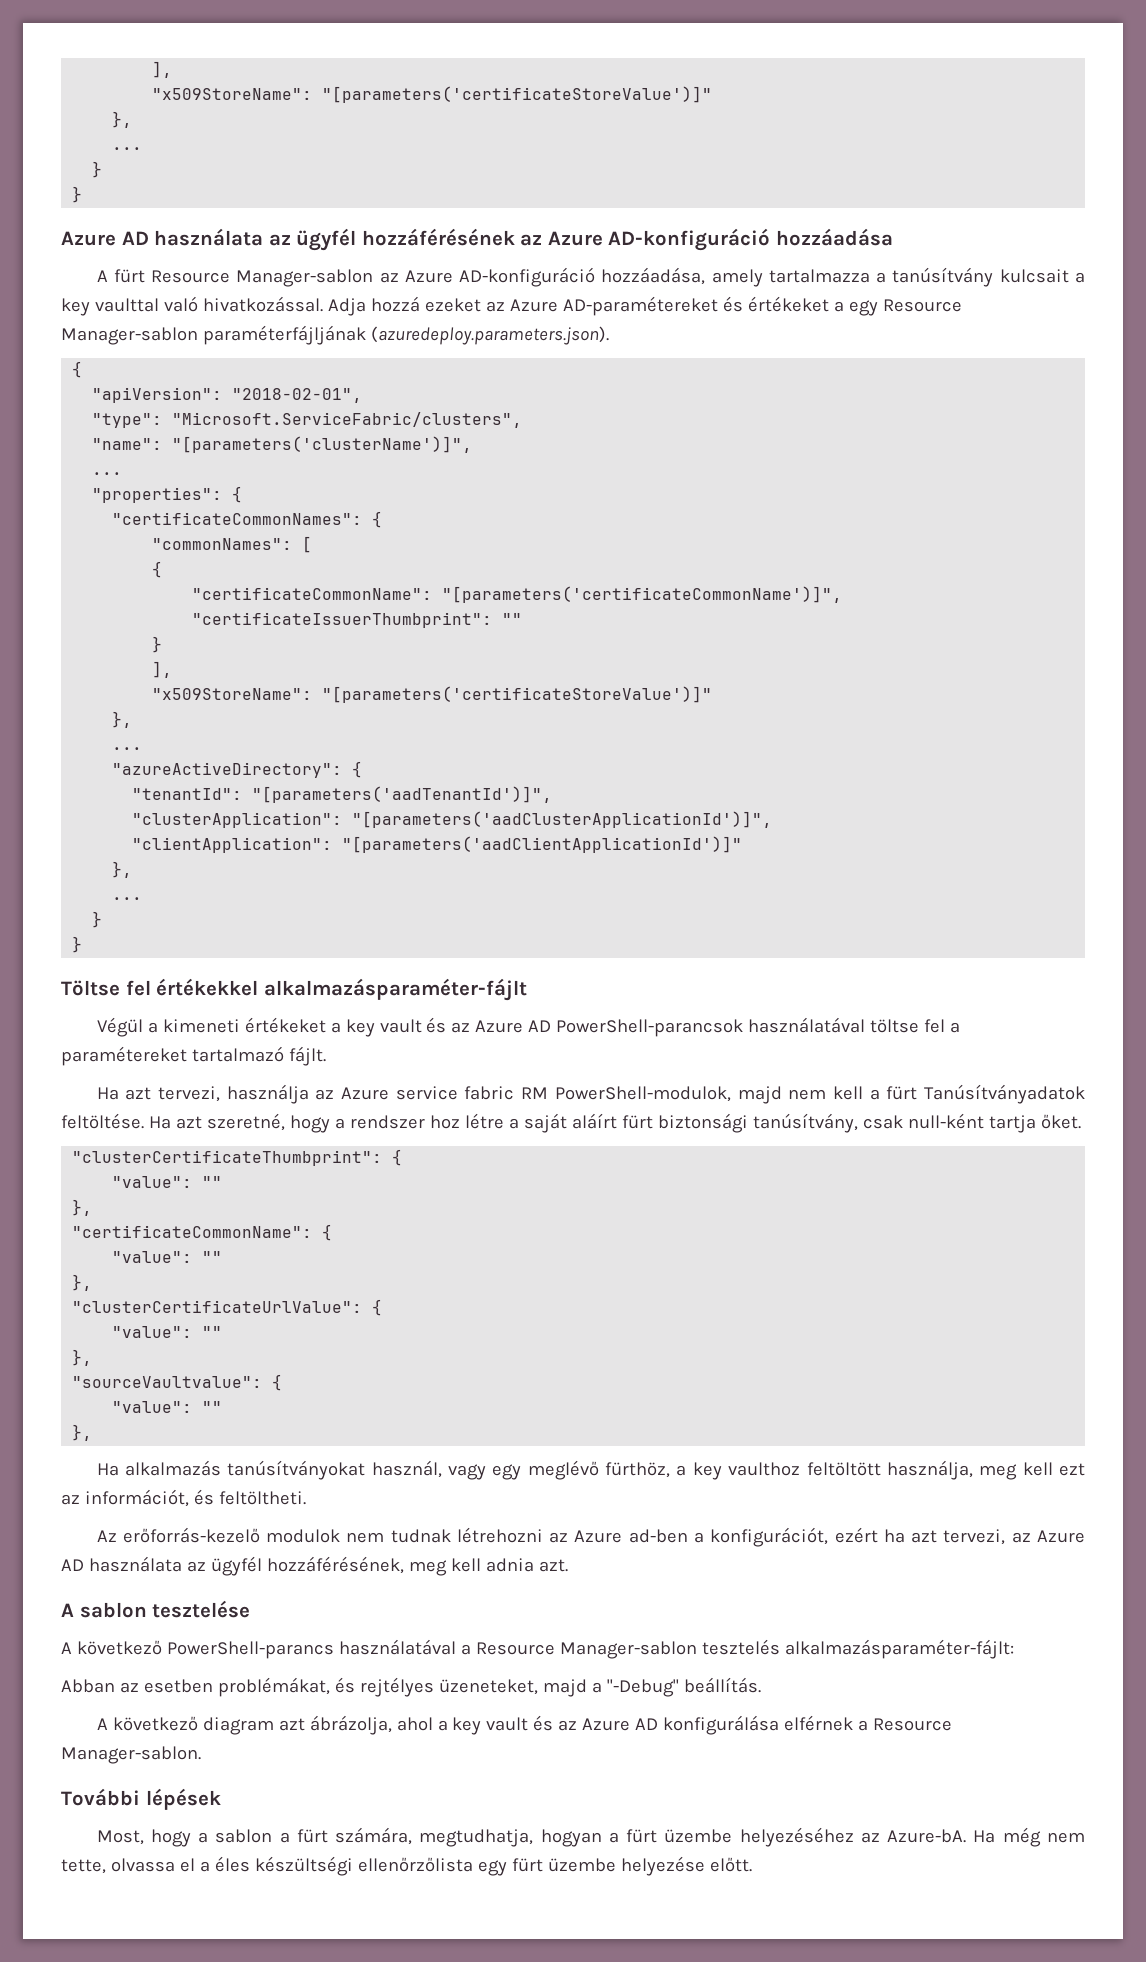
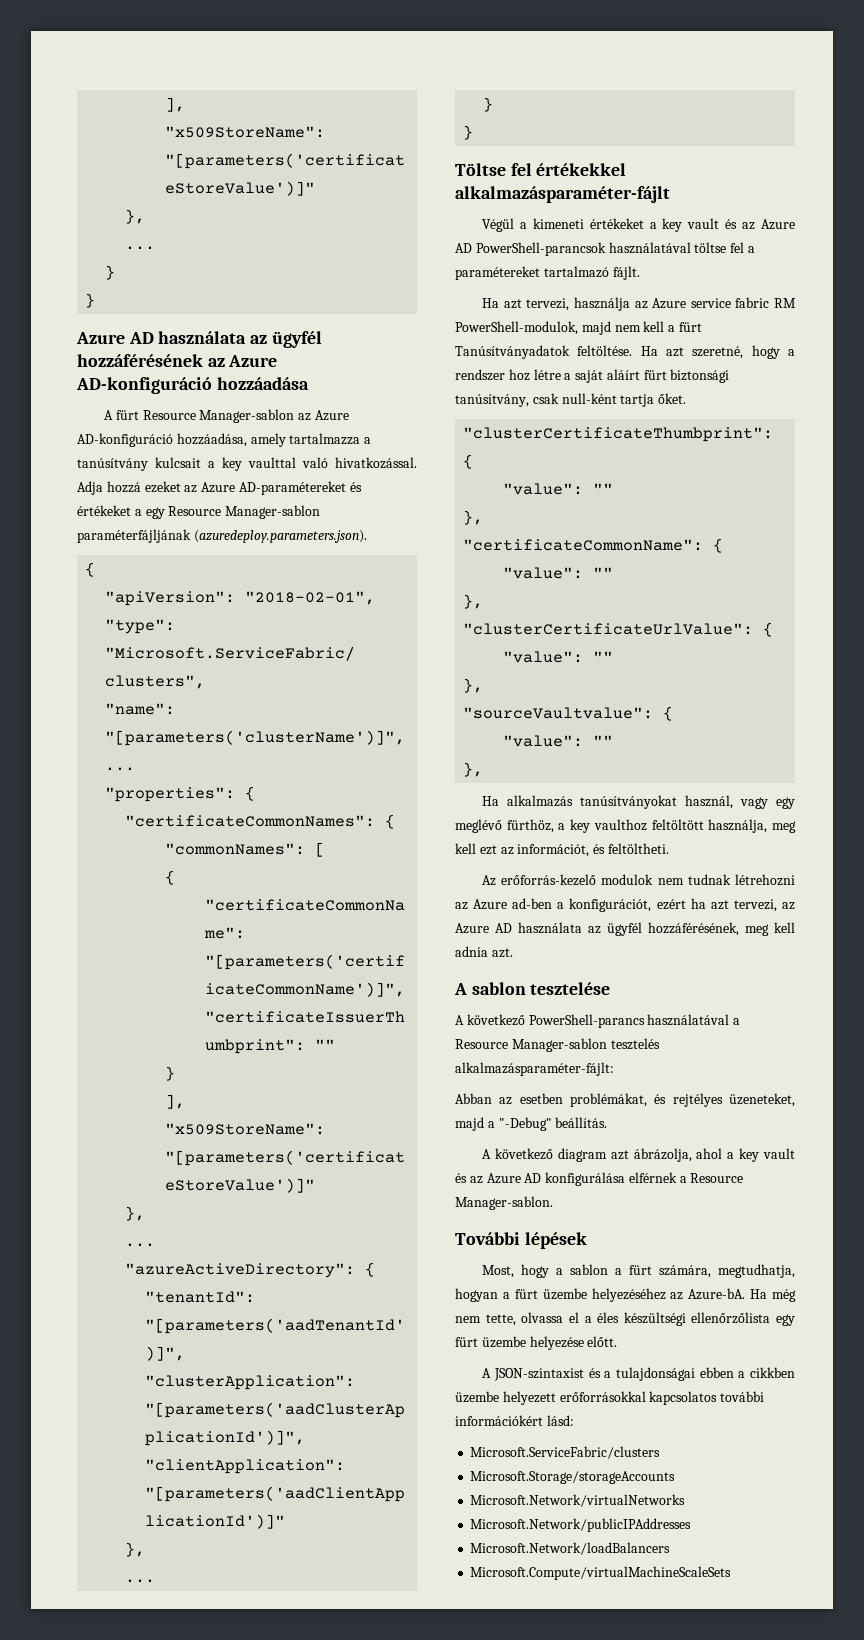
(752, 1864) none -> [482,1367,795,1381] [455,1391,765,1405] [455,1415,574,1426] [470,1446,661,1459] [470,1471,676,1484] [470,1494,686,1507] [470,1518,692,1532] [470,1542,671,1555] [470,1566,732,1580] // A JSON-szintaxist és a tulajdonságai ebben a cikkben üzembe helyezett erőforrásokkal kapcsolatos további információkért lásd: // Microsoft.ServiceFabric/clusters // Microsoft.Storage/storageAccounts // Microsoft.Network/virtualNetworks // Microsoft.Network/publicIPAddresses // Microsoft.Network/loadBalancers // Microsoft.Compute/virtualMachineScaleSets

